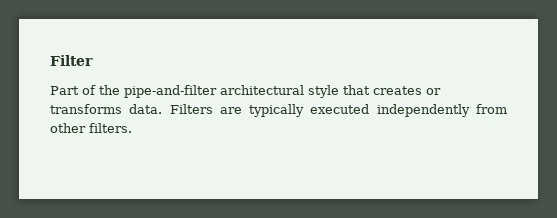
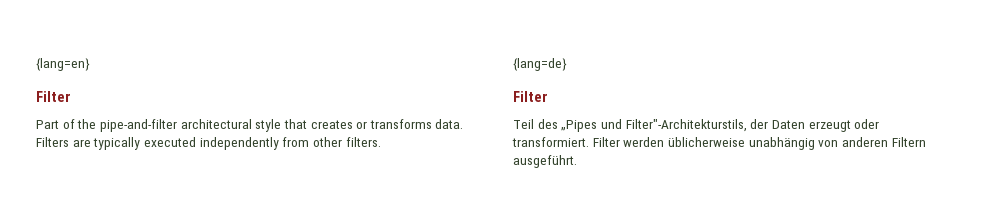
(50, 60) none -> [36,58,90,71] {lang=en} //
(132, 128) none -> [513,58,567,71] [513,91,548,102] [513,119,880,132] [512,137,926,150] [513,155,577,168] // {lang=de} // Filter // Teil des „Pipes und Filter"-Architekturstils, der Daten erzeugt oder transformiert. Filter werden üblicherweise unabhängig von anderen Filtern ausgeführt.

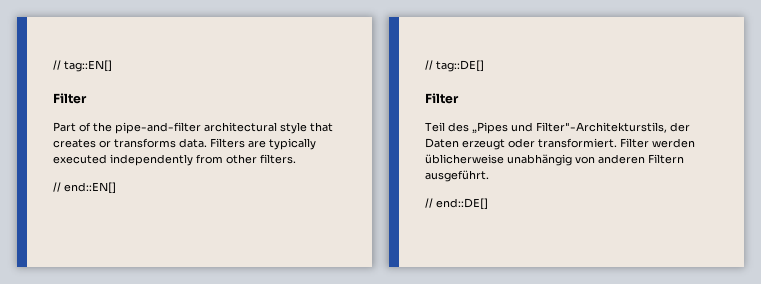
[36,58,90,71] {lang=en} -> [53,60,112,72] // tag::EN[]
[513,58,567,71] {lang=de} -> [53,182,116,194] [425,60,484,72] // end::EN[] // // tag::DE[]
(577, 161) none -> [425,198,488,210] // // end::DE[]

